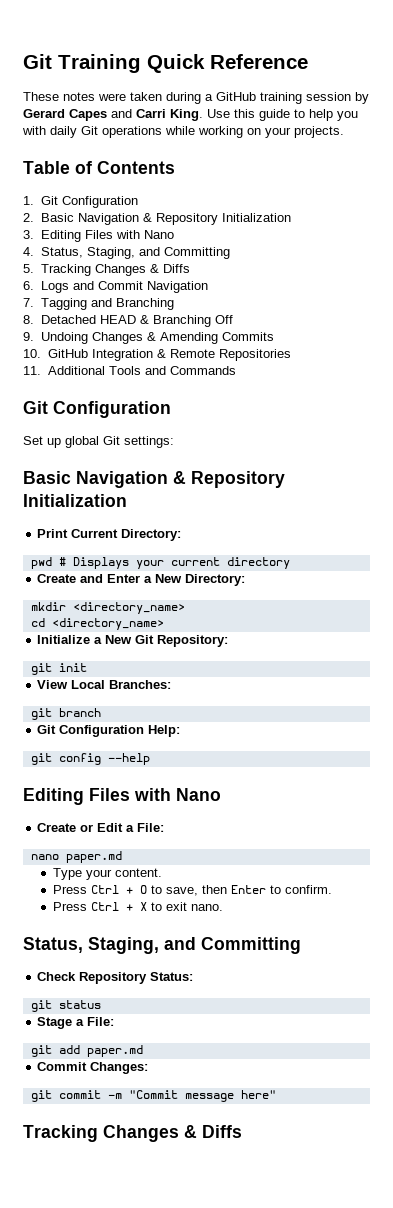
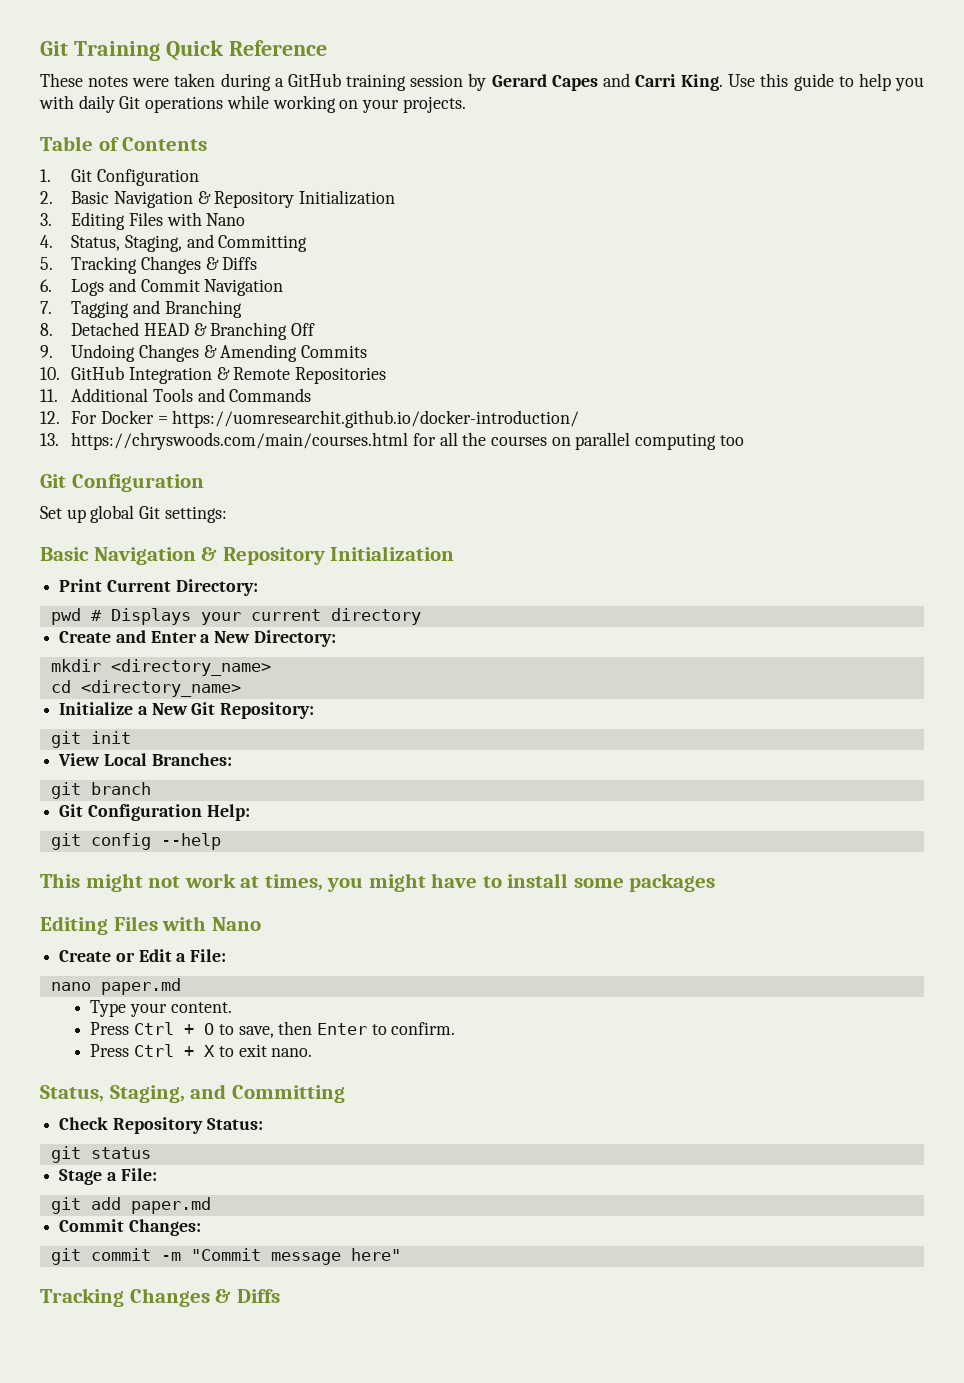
(236, 370) none -> [40,410,580,428] [40,432,744,450] // 12. For Docker = https://uomresearchit.github.io/docker-introduction/ // 13. https://chryswoods.com/main/courses.html for all the courses on parallel computing too
(150, 759) none -> [40,873,716,892] // This might not work at times, you might have to install some packages

